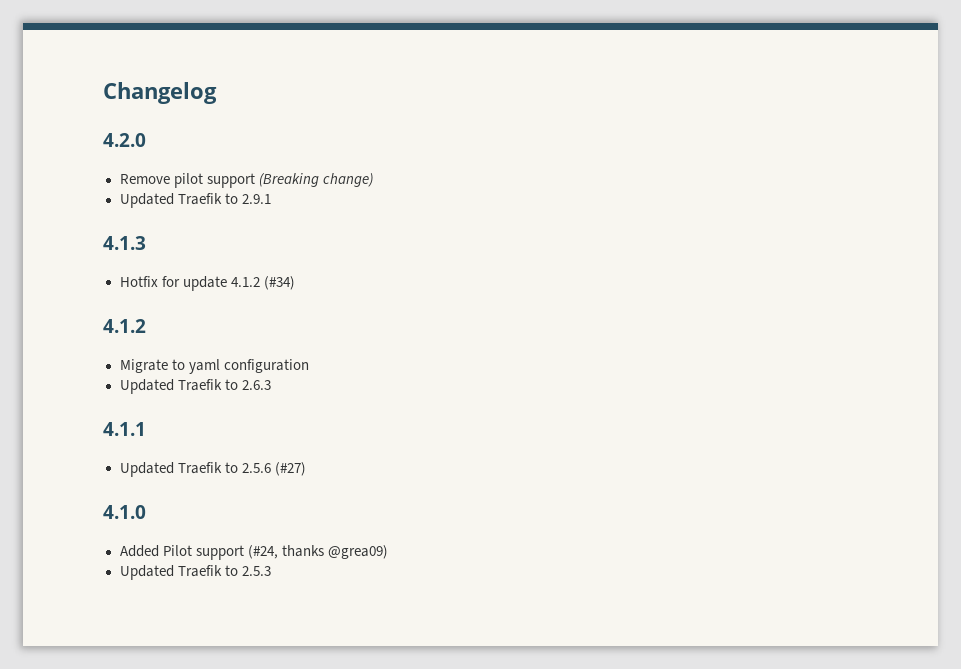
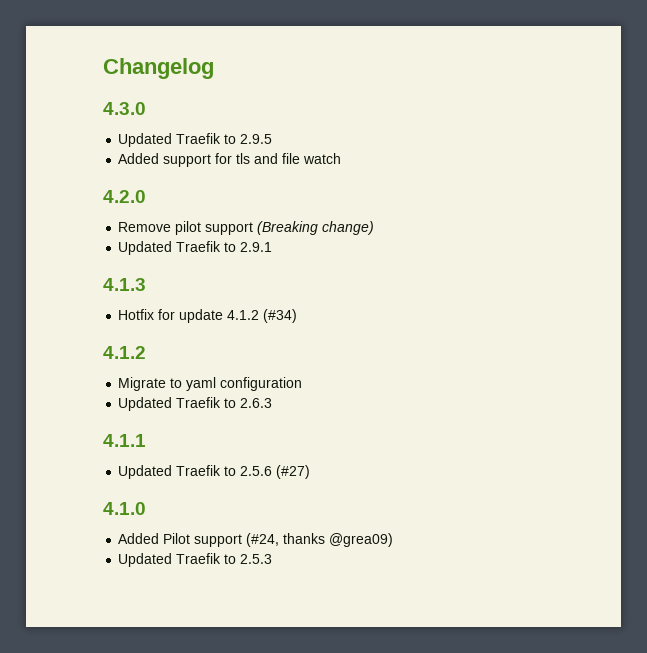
(217, 93) none -> [103,102,146,115] [118,133,273,147] [118,153,342,167] // 4.3.0 // Updated Traefik to 2.9.5 // Added support for tls and file watch

